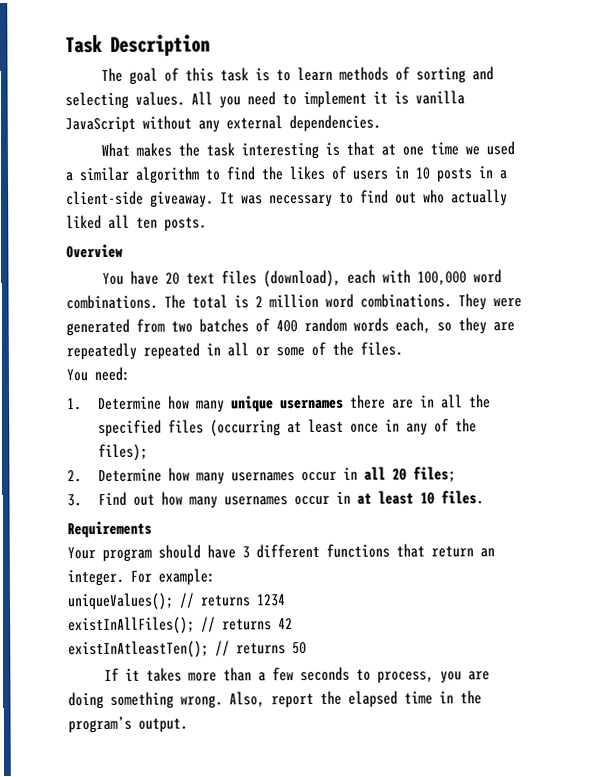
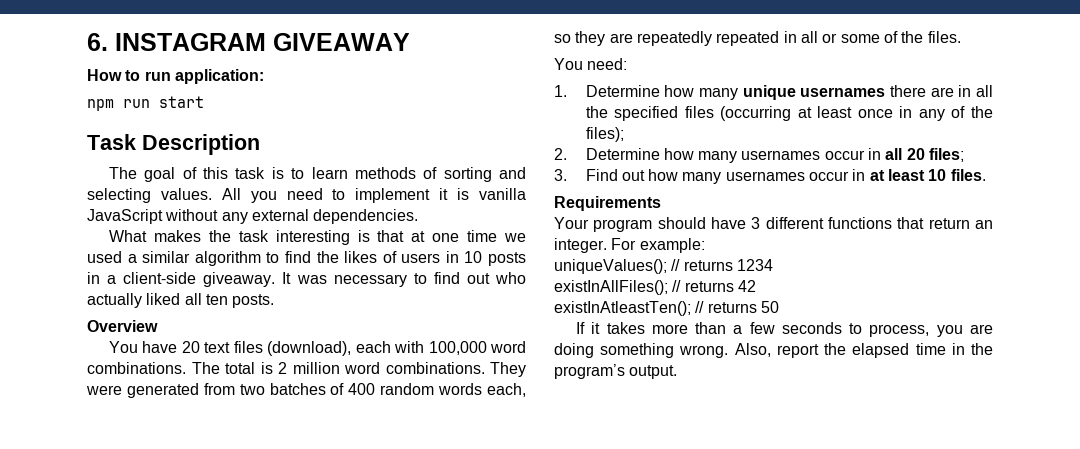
(65, 44) none -> [87,33,410,51] [87,69,264,84] [87,96,204,111] 6. INSTAGRAM GIVEAWAY // How to run application: // npm run start //

